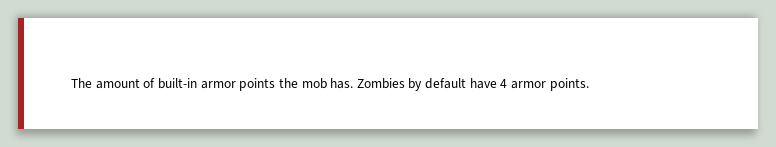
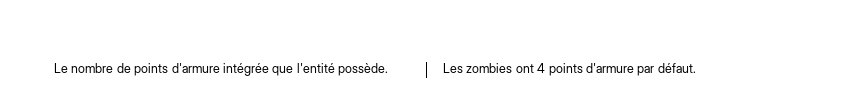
[71,78,589,91] The amount of built-in armor points the mob has. Zombies by default have 4 armor points. -> [54,63,696,76] Le nombre de points d'armure intégrée que l'entité possède. Les zombies ont 4 points d'armure par défaut.

